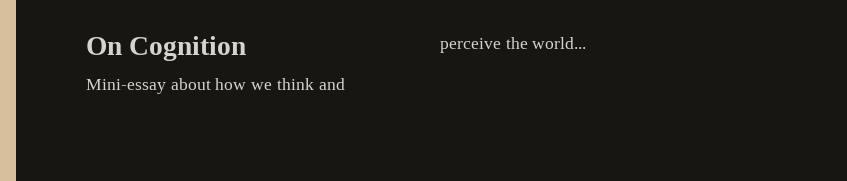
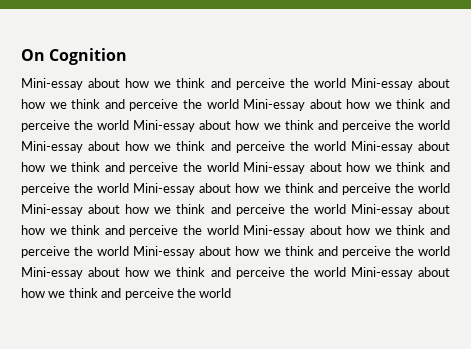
[532,37,587,49] world... -> [313,78,451,90] [21,99,450,111] [21,120,450,132] [21,141,451,153] [21,162,450,174] [21,183,450,195] [21,204,451,216] [21,225,450,237] [21,246,450,258] [21,267,451,279] [21,288,232,300] world Mini-essay about how we think and perceive the world Mini-essay about how we think and perceive the world Mini-essay about how we think and perceive the world Mini-essay about how we think and perceive the world Mini-essay about how we think and perceive the world Mini-essay about how we think and perceive the world Mini-essay about how we think and perceive the world Mini-essay about how we think and perceive the world Mini-essay about how we think and perceive the world Mini-essay about how we think and perceive the world Mini-essay about how we think and perceive the world Mini-essay about how we think and perceive the world Mini-essay about how we think and perceive the world

